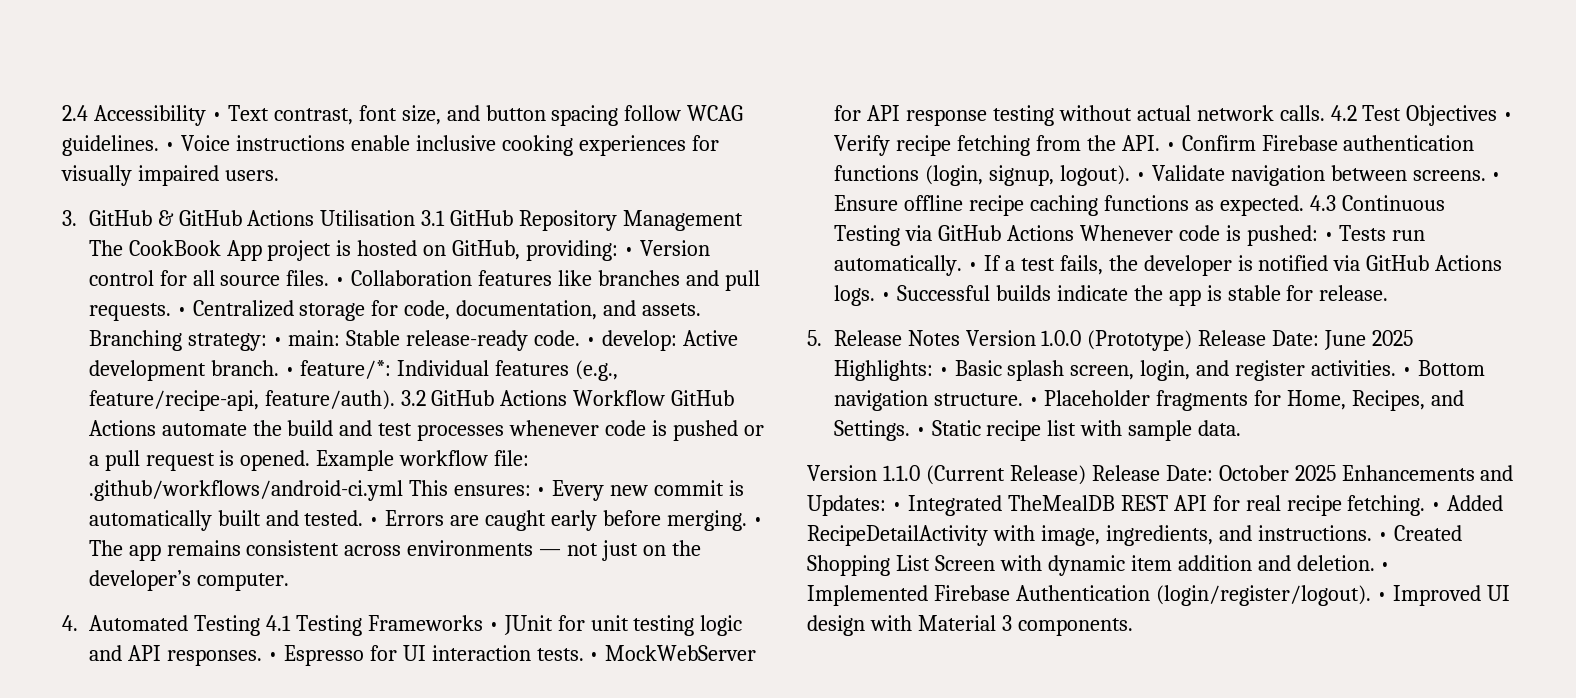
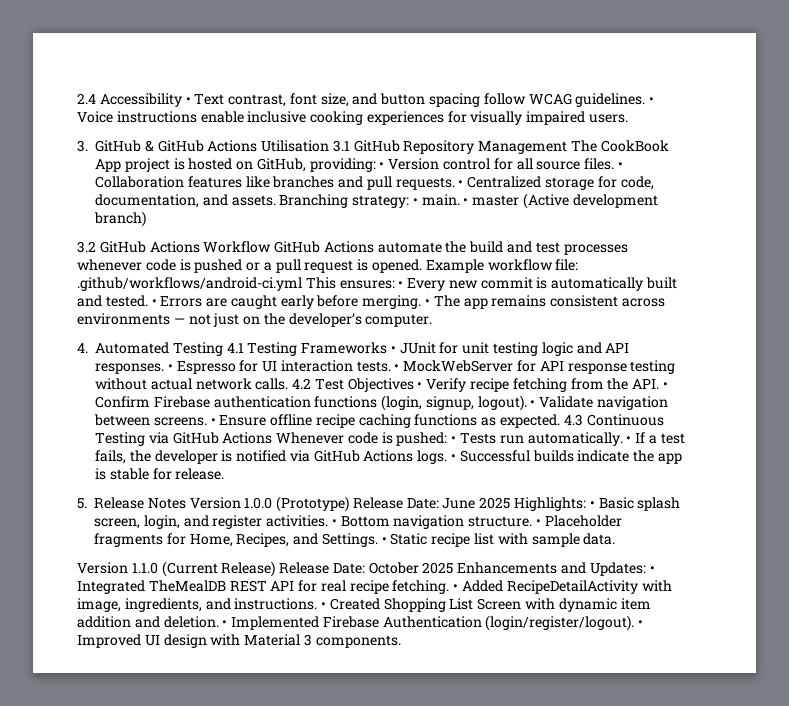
[288,330,739,351] [88,360,619,381] [88,390,395,411] main: Stable release-ready code. • develop: Active development branch. • feature/*: Individual features (e.g., feature/recipe-api, feature/auth). -> [421,193,658,209] [94,211,146,227] main. • master (Active development branch) //

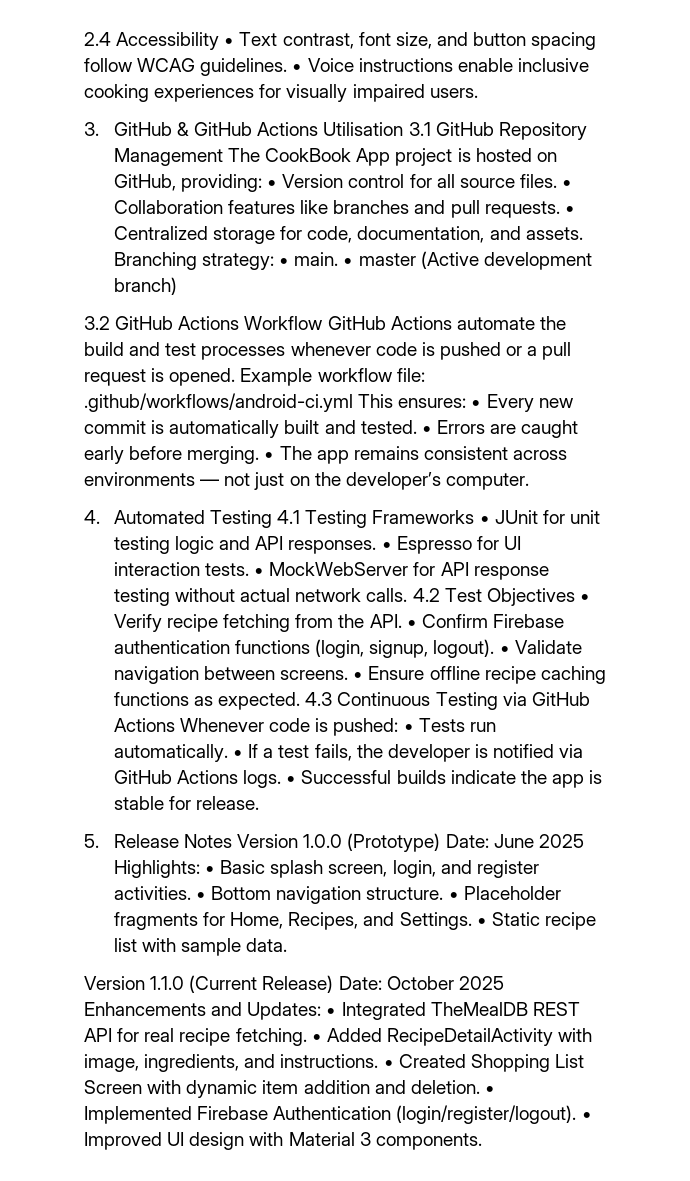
[352,497,403,509] Release -> (441, 842) none
[279,562,330,574] Release -> (334, 984) none

